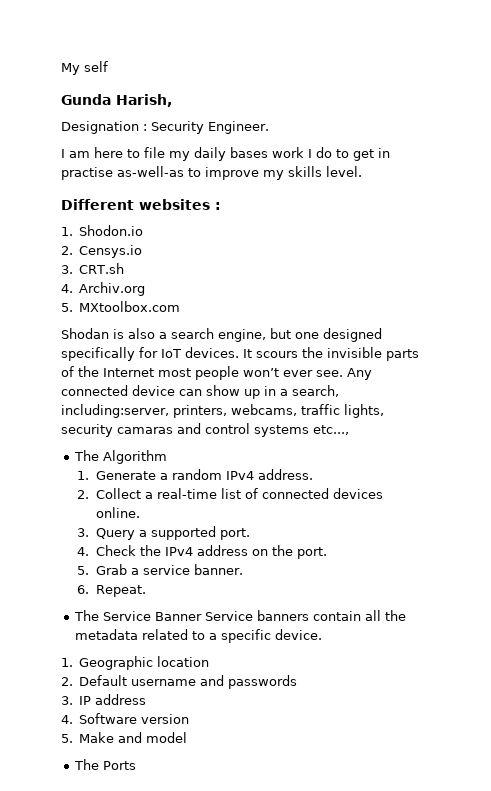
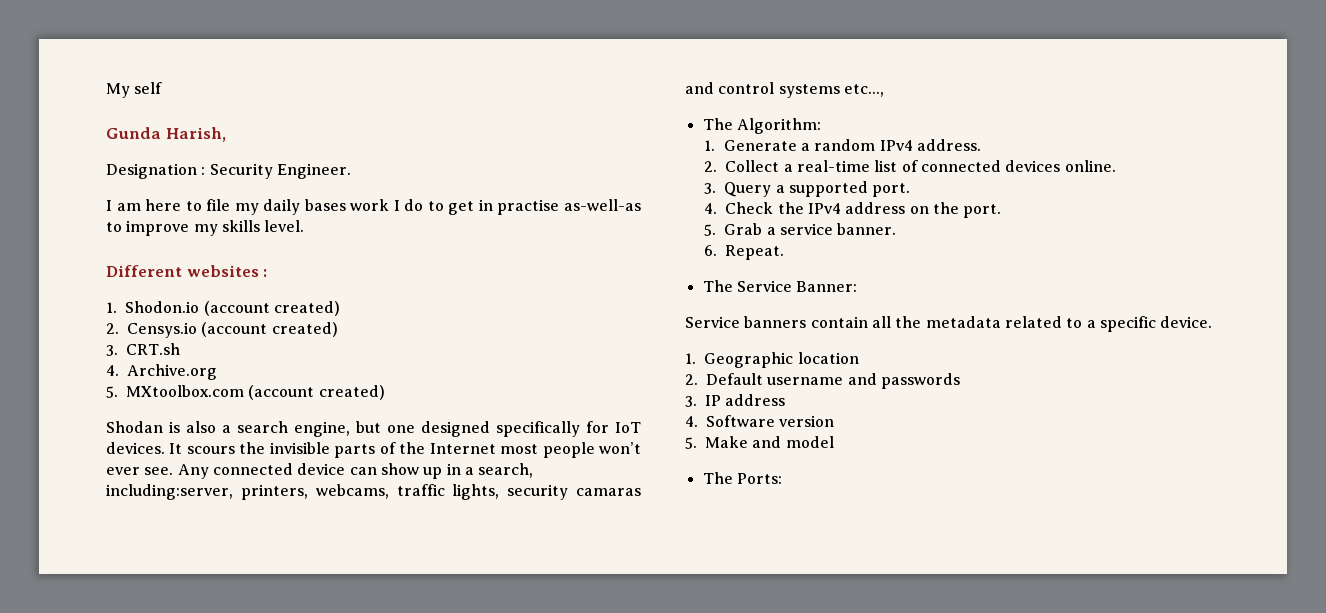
(144, 230) none -> [203,301,340,316] (account created)
(143, 251) none -> [201,322,338,337] (account created)
[79,282,146,296] Archiv.org -> [127,364,217,380] Archive.org
(181, 306) none -> [248,385,385,400] (account created)
[102,450,167,464] Algorithm -> [736,118,821,134] Algorithm:
[154,612,202,621] Banner -> [796,281,858,292] Banner: //
[102,761,136,770] Ports -> [736,473,782,484] Ports:

